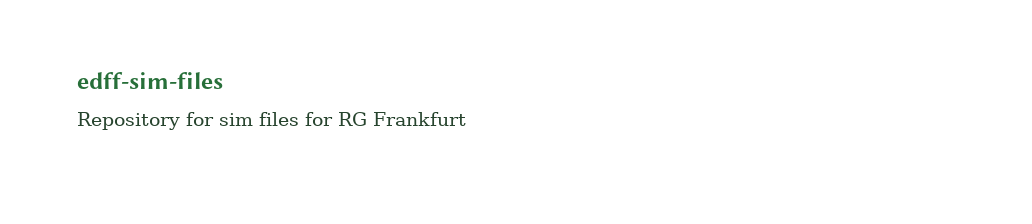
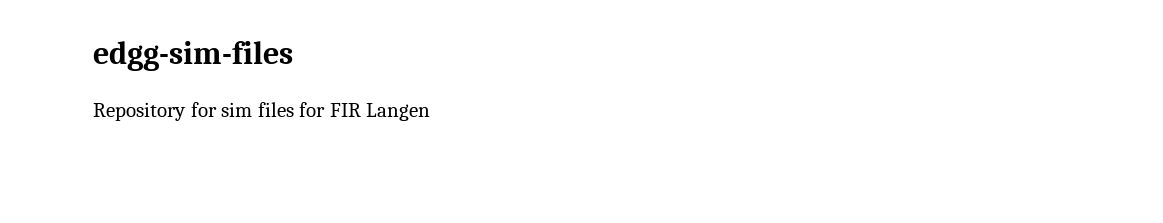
[77,72,223,89] edff-sim-files -> [93,41,293,71] edgg-sim-files
[338,112,466,126] RG Frankfurt -> [329,103,431,121] FIR Langen

